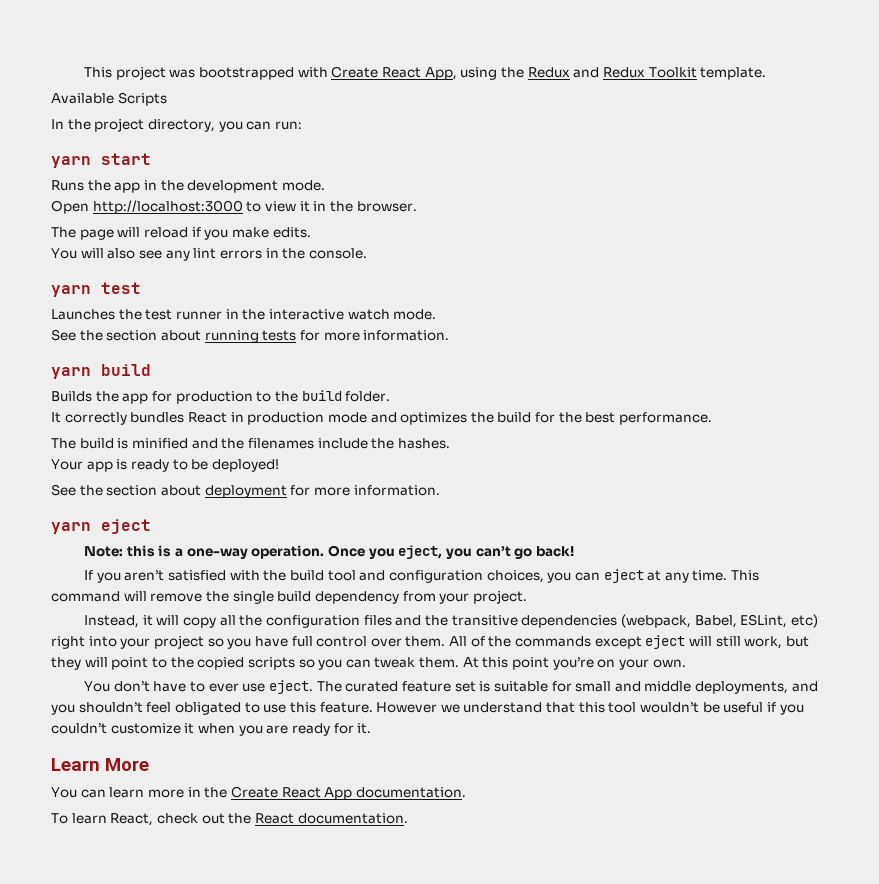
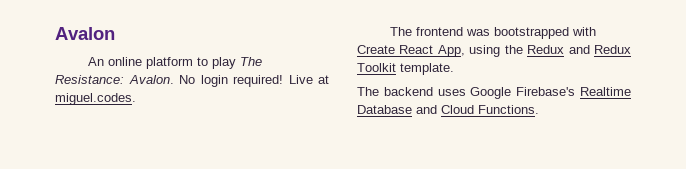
[84,66,166,80] This project -> [55,27,115,40] [88,57,263,69] [55,75,329,87] [55,93,136,105] [390,27,464,36] Avalon // An online platform to play The Resistance: Avalon. No login required! Live at miguel.codes. // The frontend
[51,92,167,106] [51,118,302,132] [51,153,151,168] [51,180,325,193] [51,200,417,214] [51,227,311,240] [51,248,367,261] [51,282,141,297] [51,309,437,320] [51,329,450,343] [51,364,151,379] [51,390,391,404] [51,412,713,425] [51,438,450,449] [51,459,279,472] [51,484,440,498] [51,519,151,534] [84,545,574,559] [84,569,760,583] [51,590,527,604] [84,614,818,628] [51,635,809,649] [51,657,686,670] [84,680,818,694] [51,702,804,715] [51,723,372,736] [51,758,149,771] [51,786,466,800] [51,813,408,826] Available Scripts // In the project directory, you can run: // yarn start // Runs the app in the development mode. // Open http://localhost:3000 to view it in the browser. // The page will reload if you make edits. // You will also see any lint errors in the console. // yarn test // Launches the test runner in the interactive watch mode. // See the section about running tests for more information. // yarn build // Builds the app for production to the build folder. // It correctly bundles React in production mode and optimizes the build for the best performance. // The build is minified and the filenames include the hashes. // Your app is ready to be deployed! // See the section about deployment for more information. // yarn eject // Note: this is a one-way operation. Once you eject, you can’t go back! // If you aren’t satisfied with the build tool and configuration choices, you can eject at any time. This command will remove the single build dependency from your project. // Instead, it will copy all the configuration files and the transitive dependencies (webpack, Babel, ESLint, etc) right into your project so you have full control over them. All of the commands except eject will still work, but they will point to the copied scripts so you can tweak them. At this point you’re on your own. // You don’t have to ever use eject. The curated feature set is suitable for small and middle deployments, and you shouldn’t feel obligated to use this feature. However we understand that this tool wouldn’t be useful if you couldn’t customize it when you are ready for it. // Learn More // You can learn more in the Create React App documentation. // To learn React, check out the React documentation. -> [357,87,631,99] [357,105,539,114] The backend uses Google Firebase's Realtime Database and Cloud Functions.

